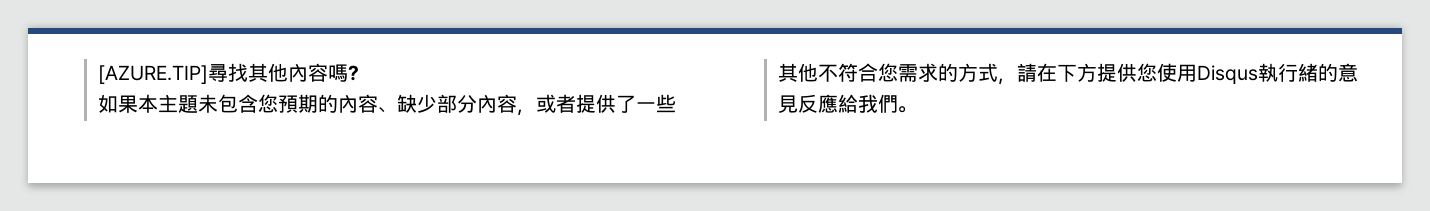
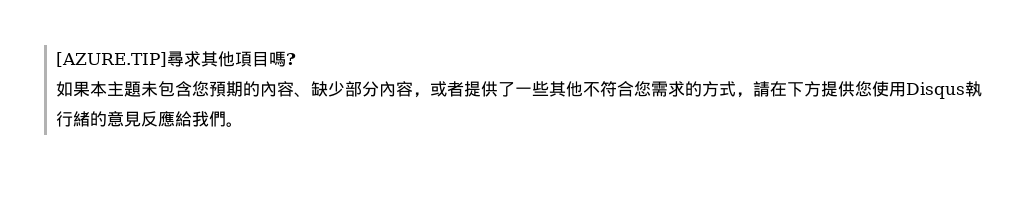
[227,63,328,82] 找其他內容 -> [184,51,270,67] 求其他項目

